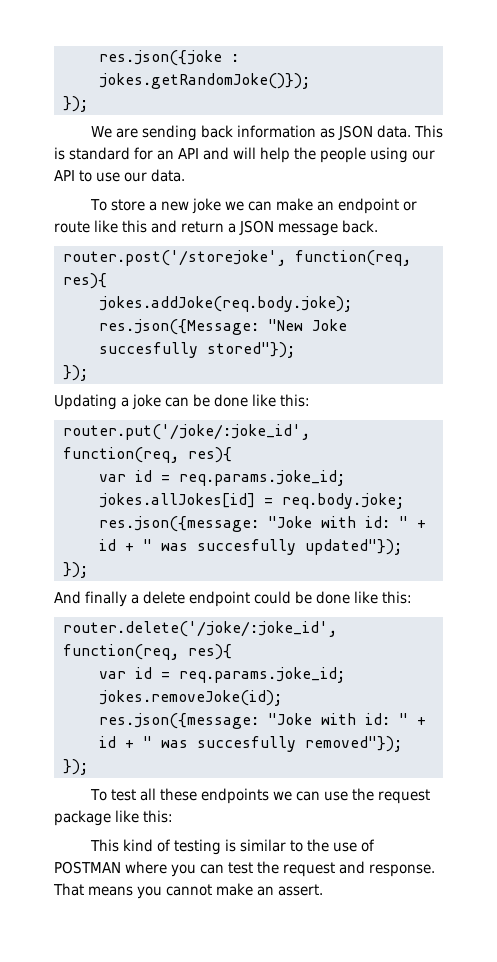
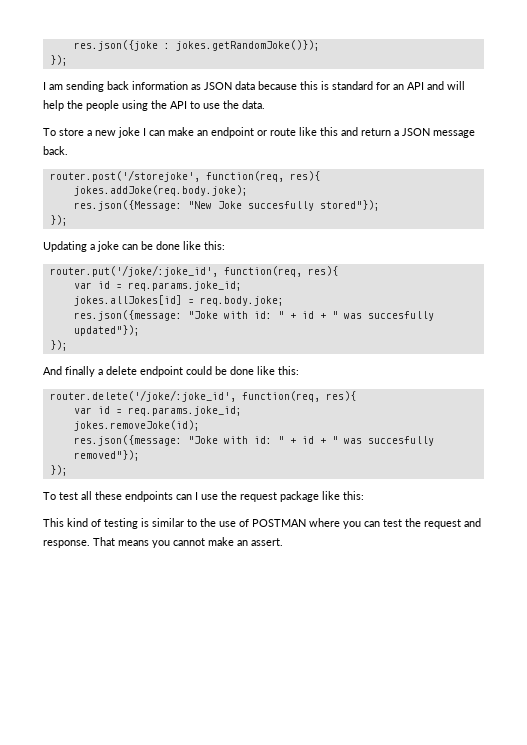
[90,126,138,138] We are -> [43,82,63,90] I am
[376,125,443,138] data. This -> [235,81,318,90] data because this
[412,150,435,160] our -> [151,100,167,109] the
[124,172,147,182] our -> [223,100,239,109] the
[224,201,244,211] we -> [143,128,146,136] I
[272,791,320,801] we can -> [176,492,198,500] can I

